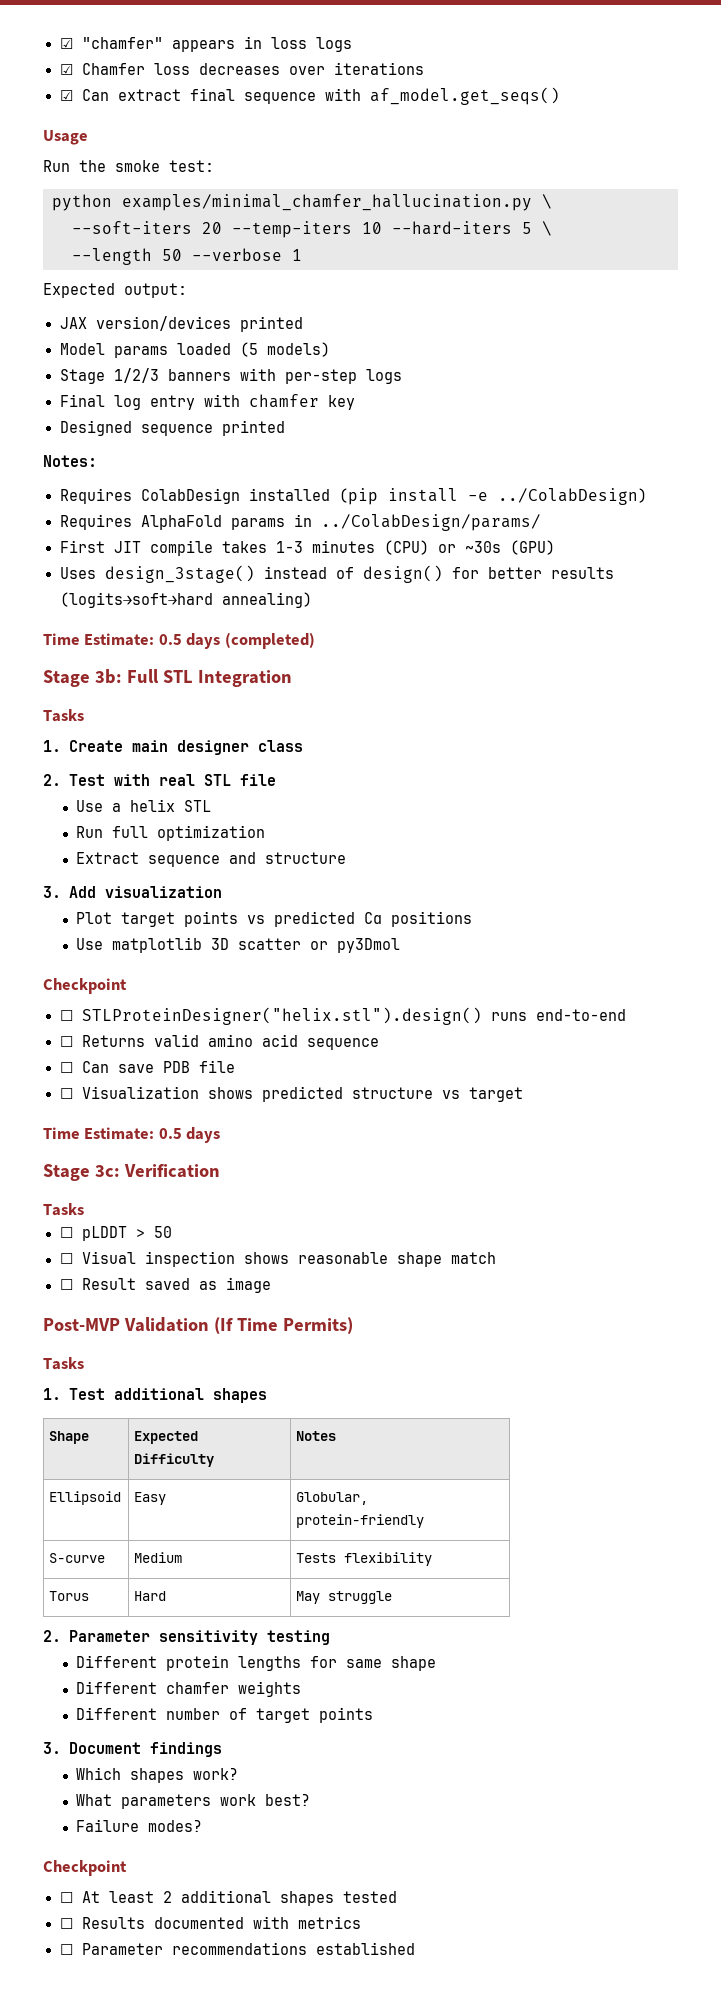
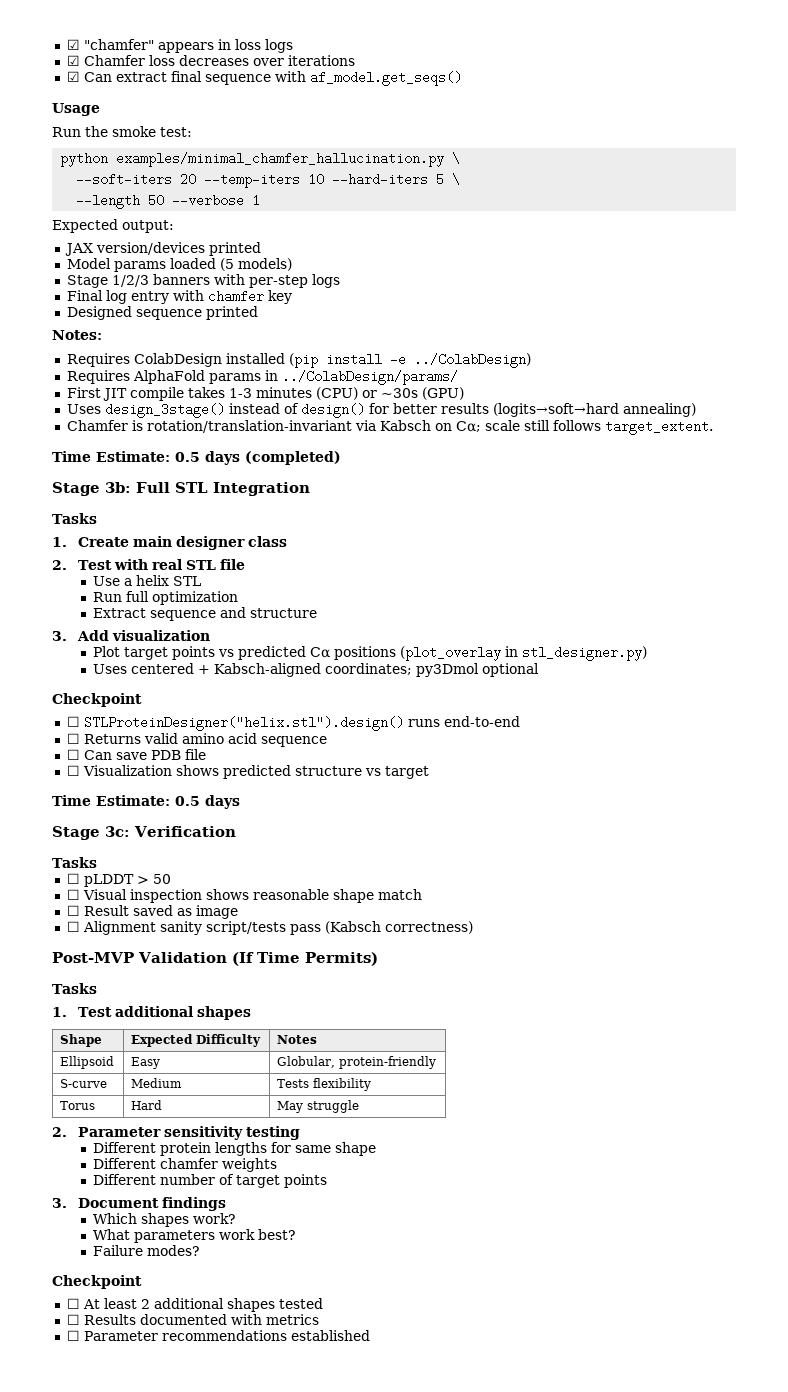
(312, 600) none -> [66,420,713,435] // Chamfer is rotation/translation-invariant via Kabsch on Cα; scale still follows target_extent.
[76,937,329,953] // Use matplotlib 3D scatter or -> [399,646,647,661] [92,663,412,677] (plot_overlay in stl_designer.py) // Uses centered + Kabsch-aligned coordinates;
(401, 945) none -> [481,663,539,677] optional
(271, 1285) none -> [66,921,473,935] // ☐ Alignment sanity script/tests pass (Kabsch correctness)

